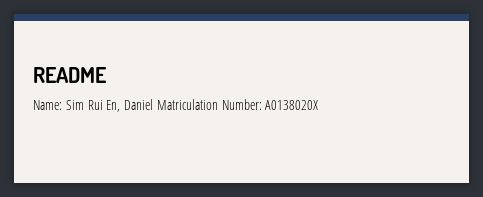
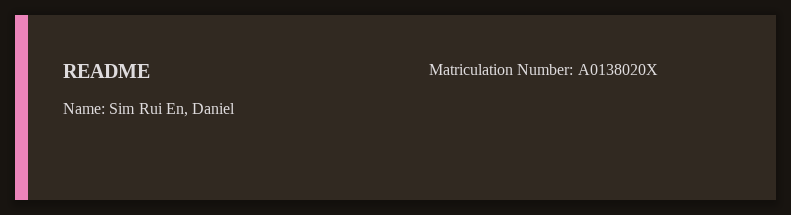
(154, 104) none -> (236, 108) //

